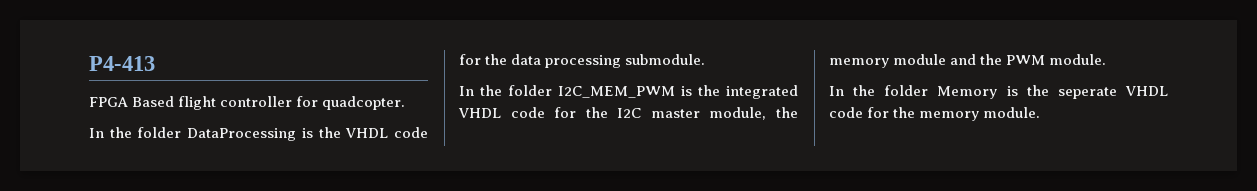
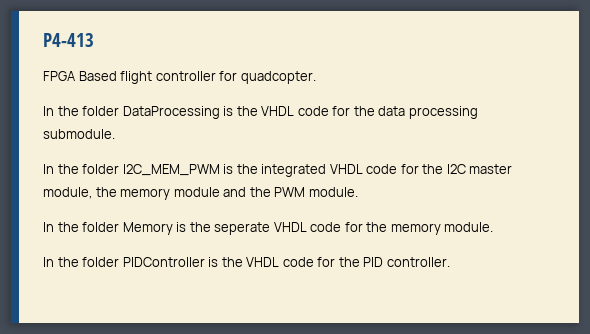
(1041, 112) none -> [43,257,450,267] // In the folder PIDController is the VHDL code for the PID controller.

